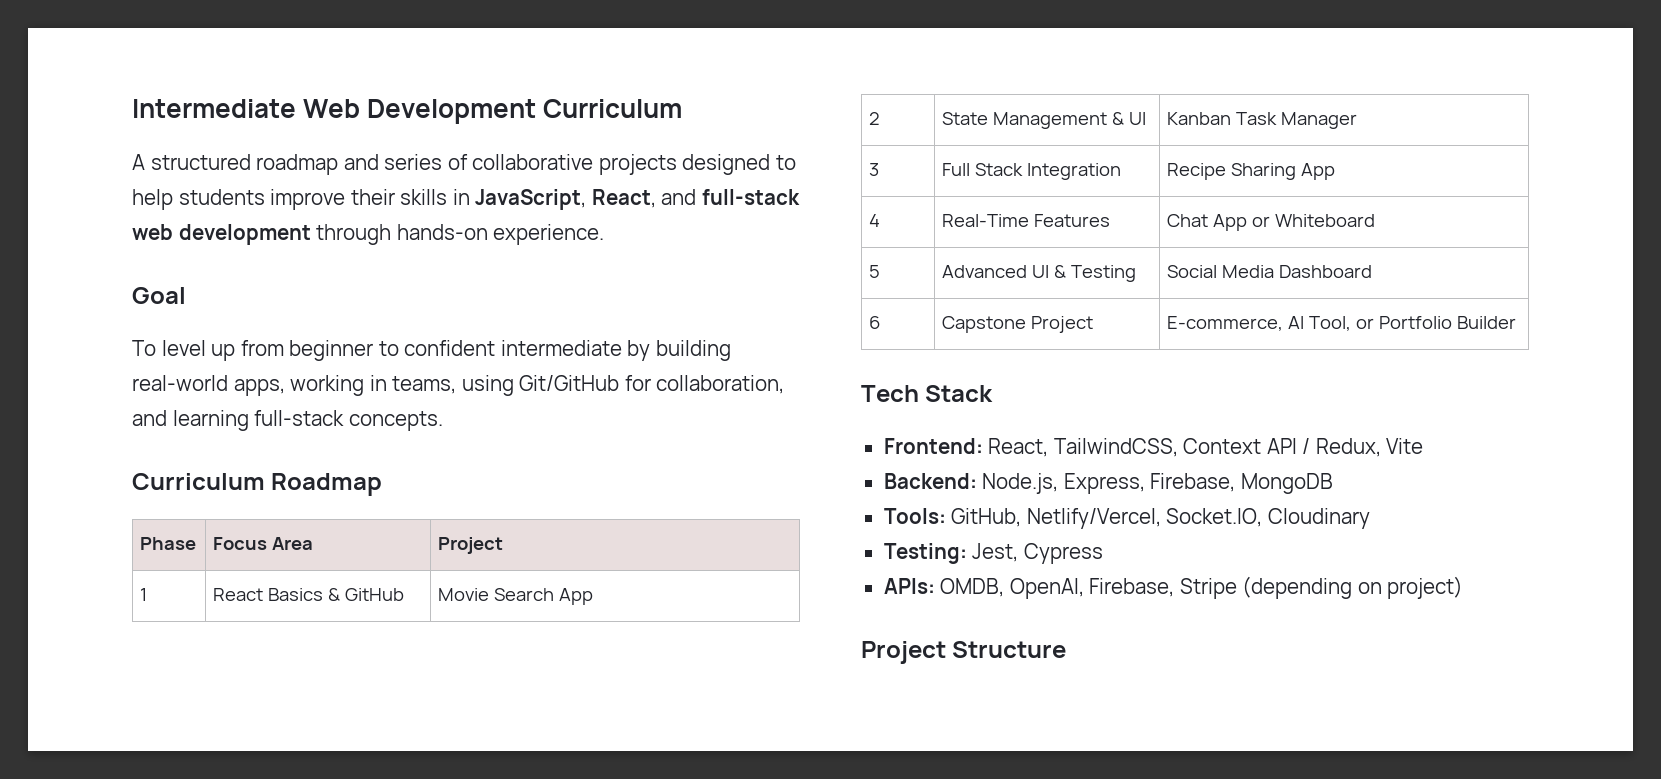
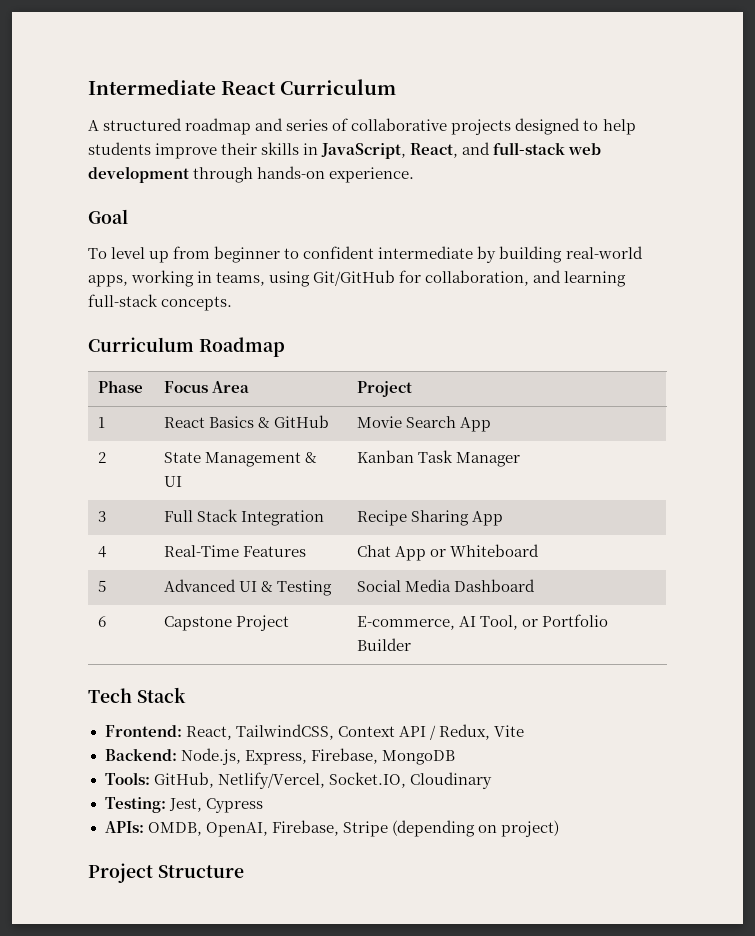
[303,99,537,124] Web Development -> [221,81,277,95] React

